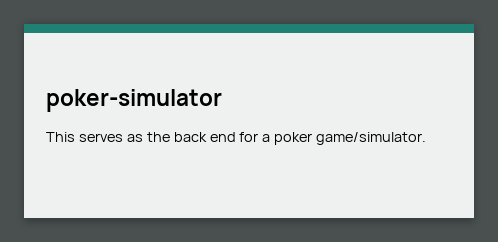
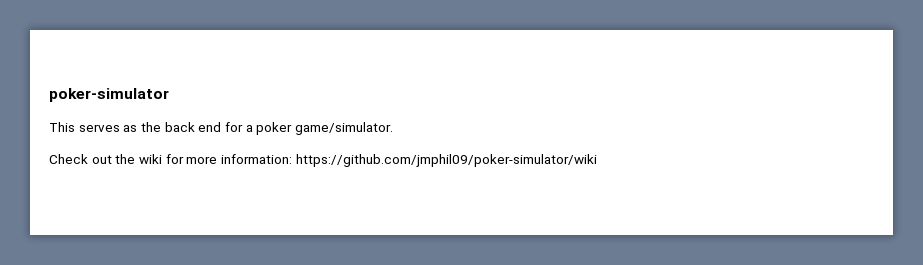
(427, 138) none -> [49,154,597,167] // Check out the wiki for more information: https://github.com/jmphil09/poker-simulator/wiki

